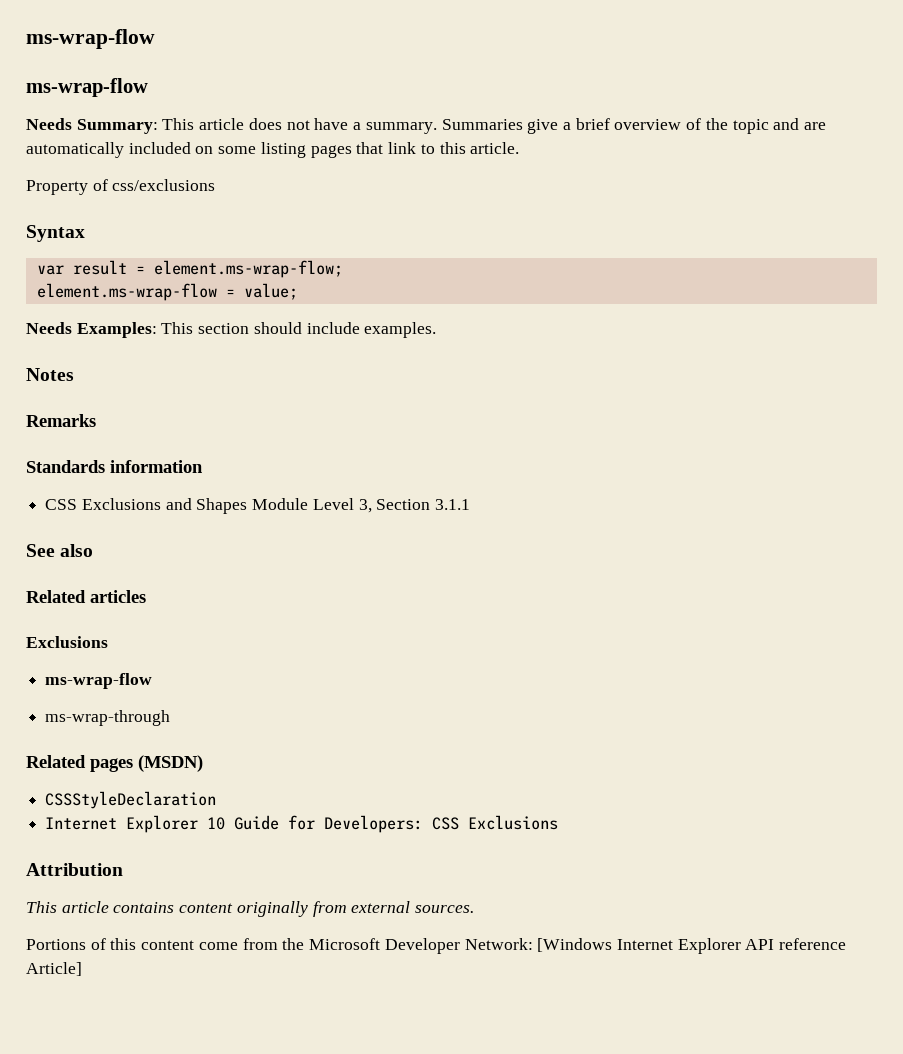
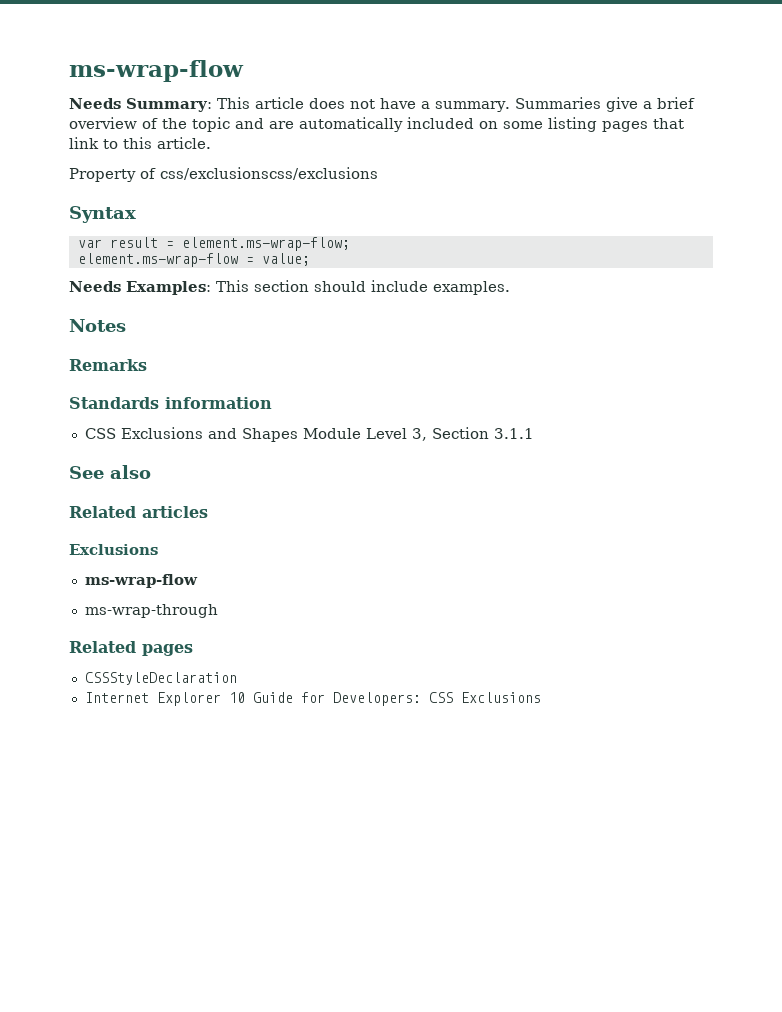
[26,29,155,49] [26,78,148,97] ms-wrap-flow // ms-wrap-flow -> [69,60,244,82] ms-wrap-flow
[112,179,216,191] css/exclusions -> [160,167,378,180] css/exclusionscss/exclusions
[138,755,203,772] (MSDN) -> (193, 650) none
[26,863,123,876] [26,901,475,917] [26,938,847,954] [26,962,82,976] // Attribution // This article contains content originally from external sources. // Portions of this content come from the Microsoft Developer Network: [Windows Internet Explorer API reference Article] -> (541, 697) none

